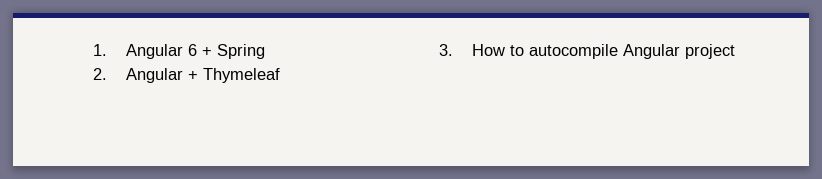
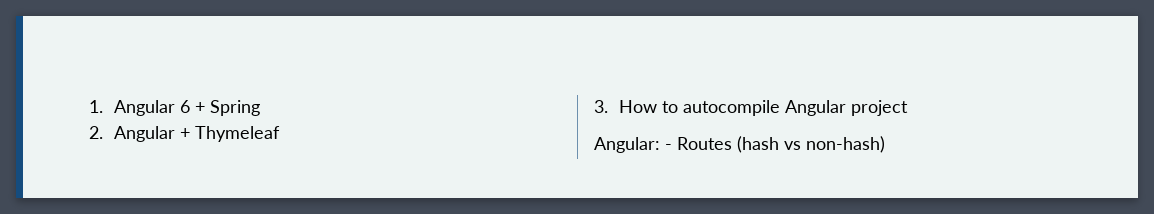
(735, 51) none -> [594,136,885,153] // Angular: - Routes (hash vs non-hash)

